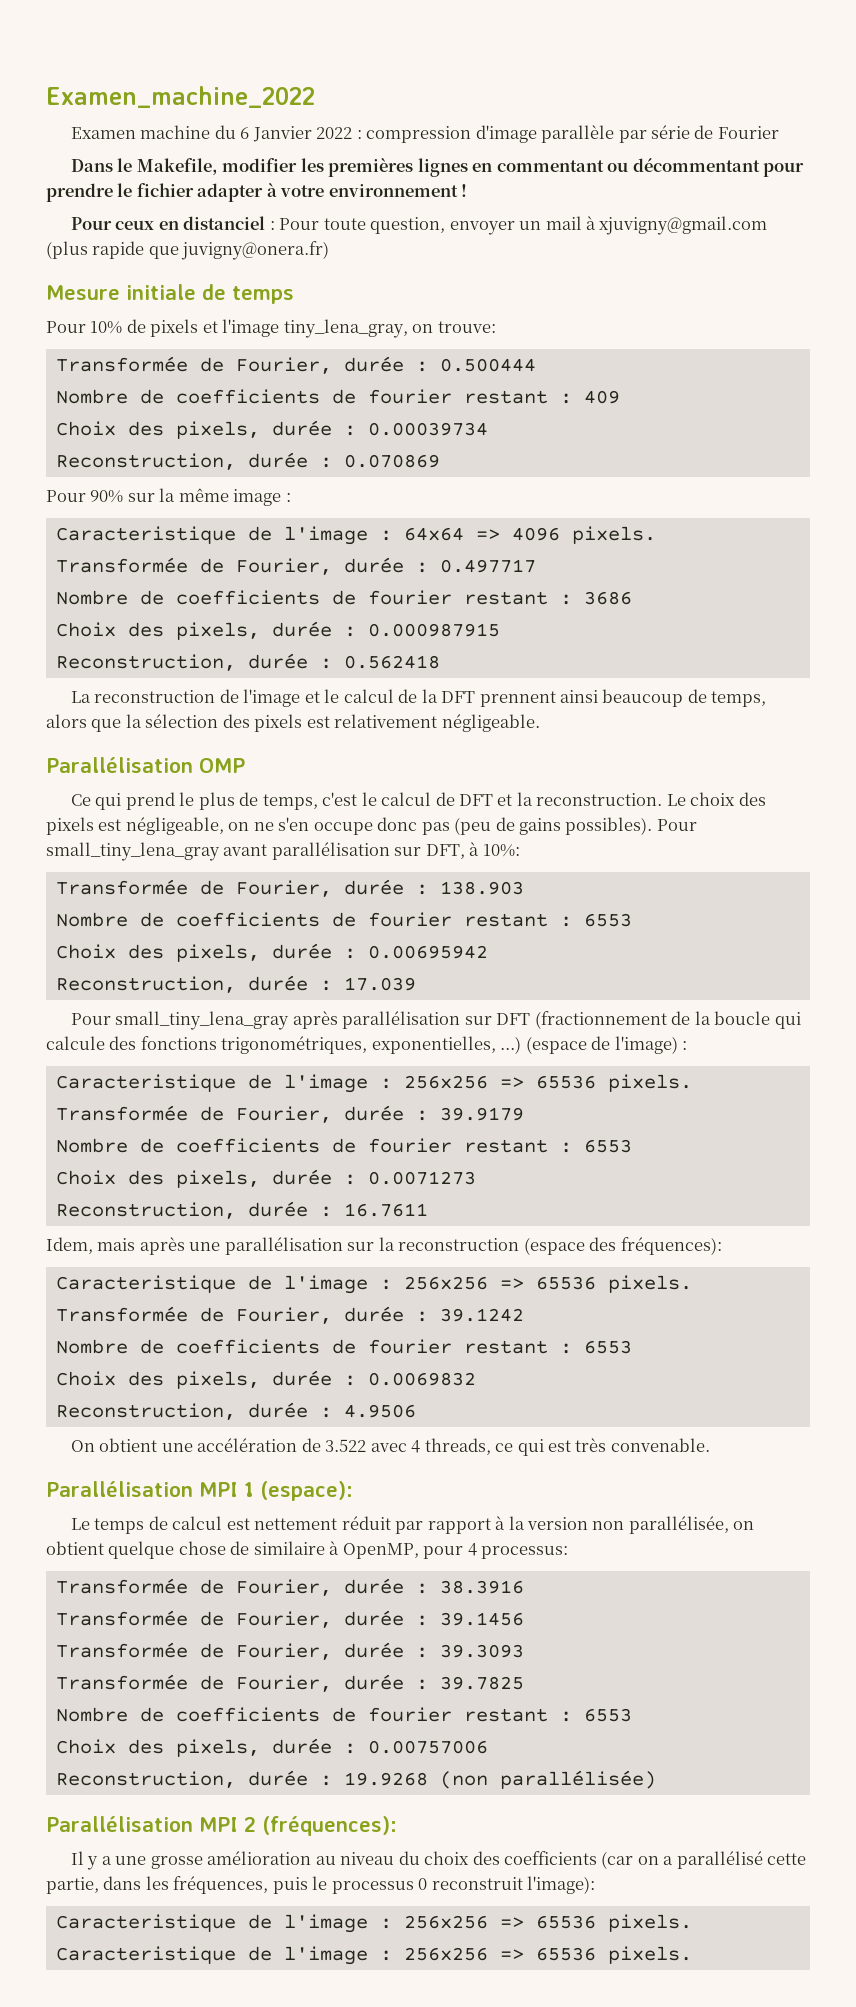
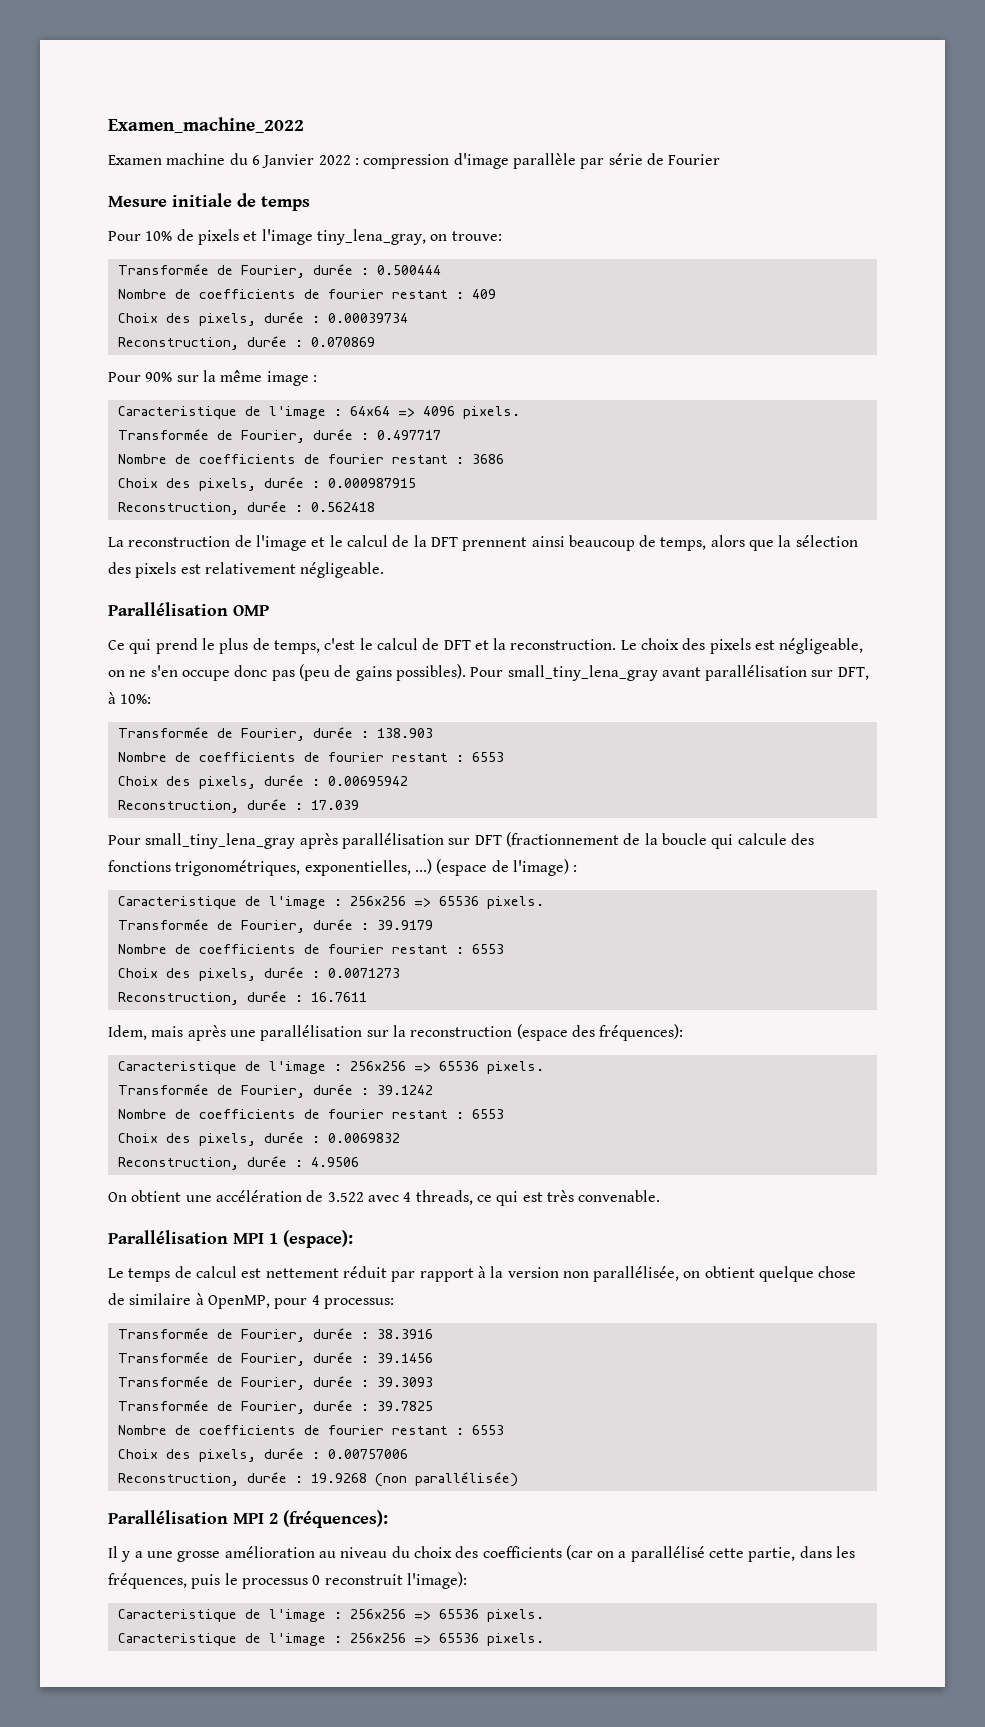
[70,158,804,177] [46,183,468,202] [70,216,768,235] [46,241,330,260] // Dans le Makefile, modifier les premières lignes en commentant ou décommentant pour prendre le fichier adapter à votre environnement ! // Pour ceux en distanciel : Pour toute question, envoyer un mail à xjuvigny@gmail.com (plus rapide que juvigny@onera.fr) -> (721, 159) none

